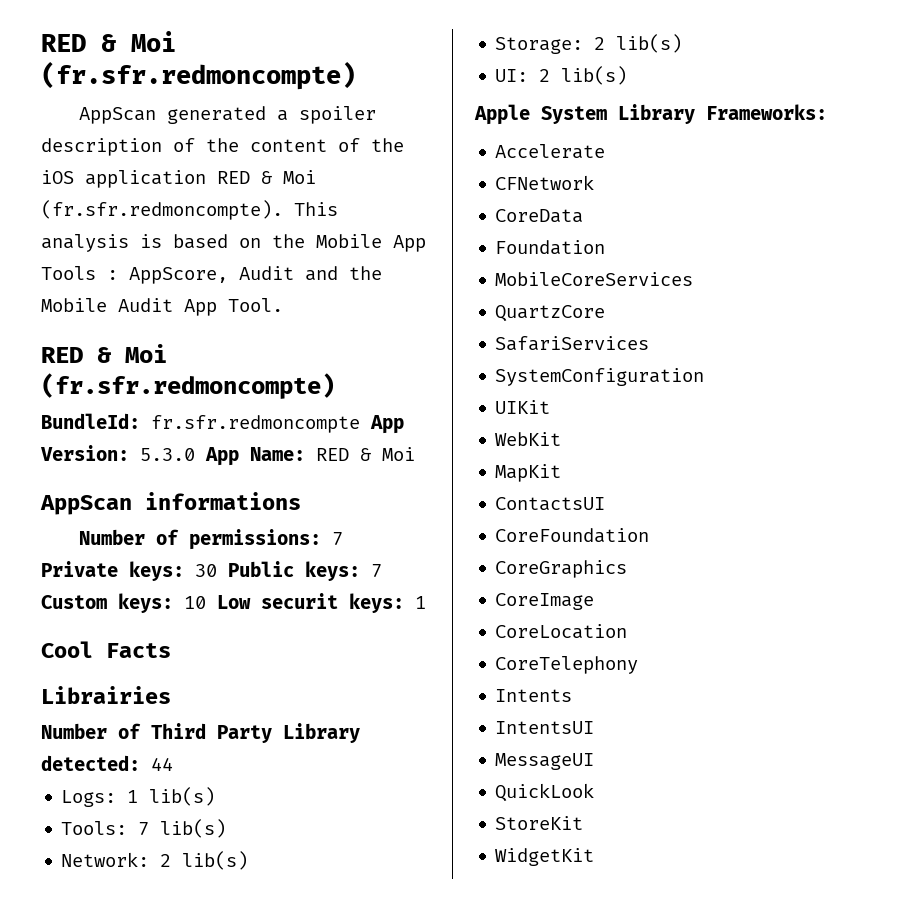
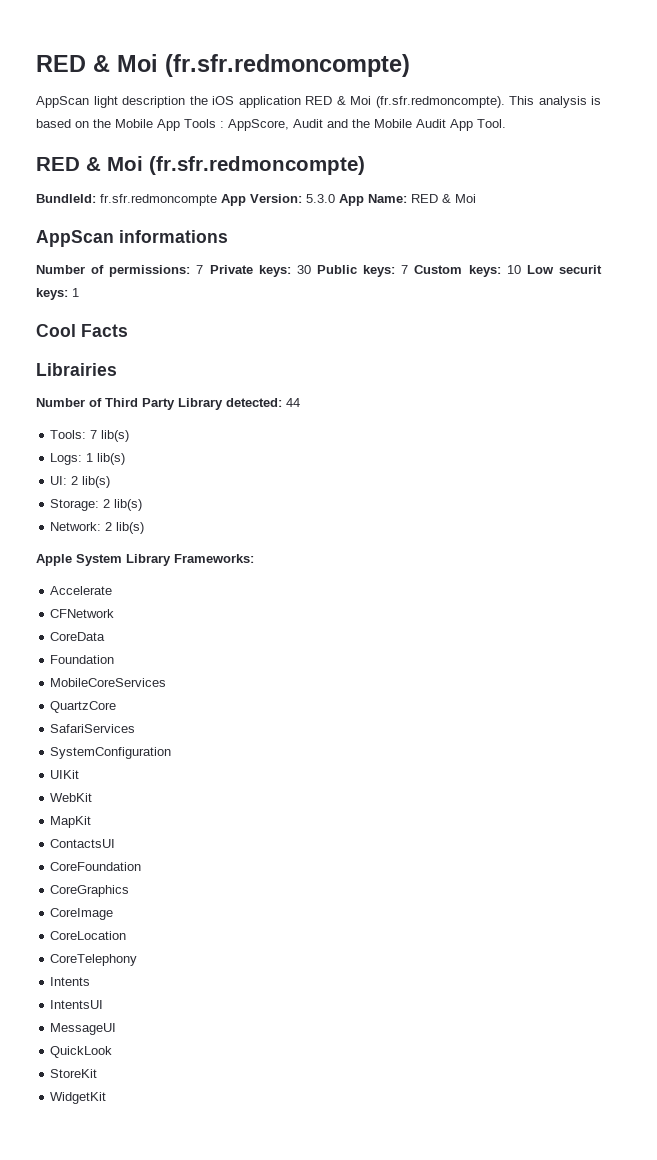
[166,106,376,124] [41,138,360,156] generated a spoiler description of the content of -> [93,96,185,108] light description
(173, 764) none -> [50,430,130,442] // Tools: 7 lib(s)
[61,819,227,838] [61,852,150,867] Tools: 7 lib(s) // Network: -> [50,476,68,485] UI:
[495,69,529,82] UI: -> [50,522,102,531] Network:

